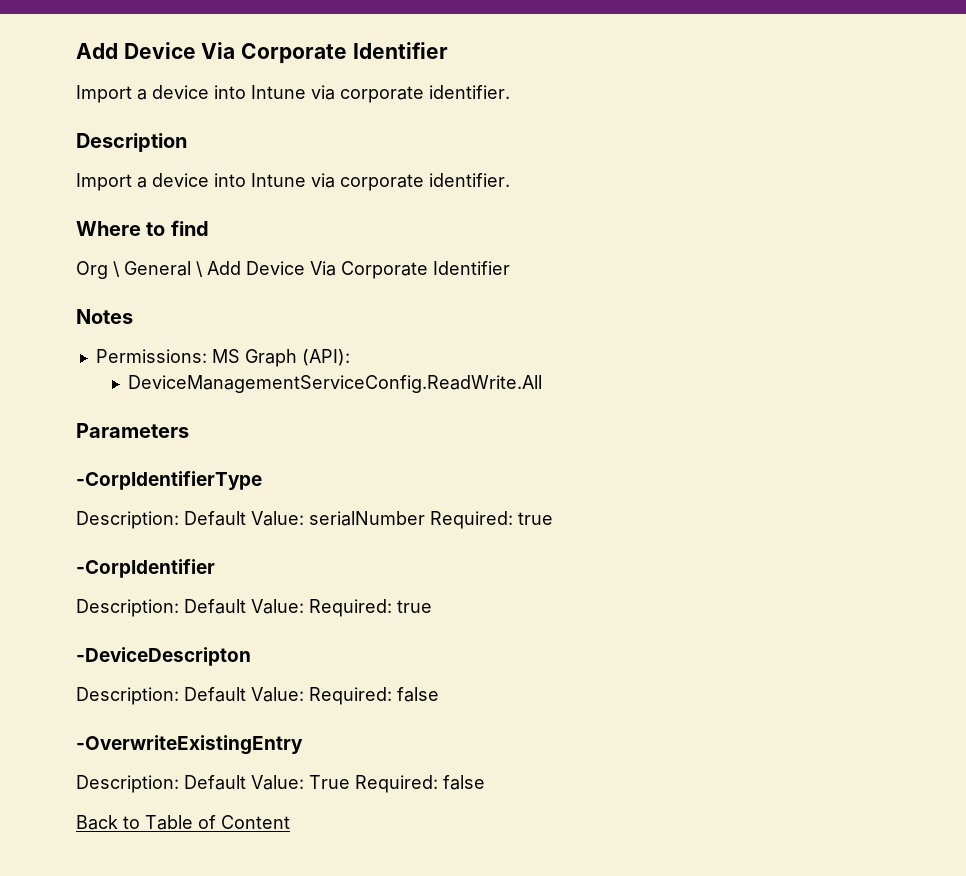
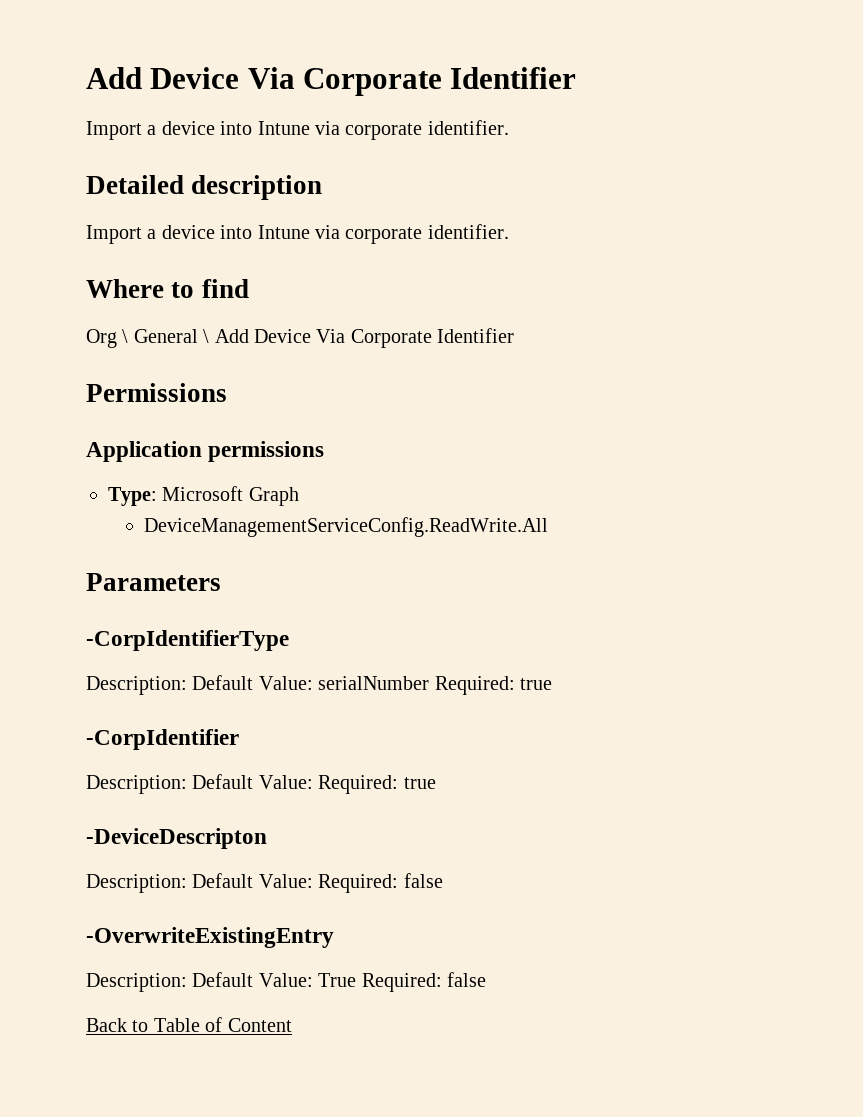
[76,133,187,152] Description -> [86,175,323,200] Detailed description
[76,309,133,324] [95,349,240,363] Notes // Permissions: MS -> [86,383,227,402] [86,441,325,462] [108,486,244,506] Permissions // Application permissions // Type: Microsoft
[301,349,350,366] (API): -> (299, 496) none

